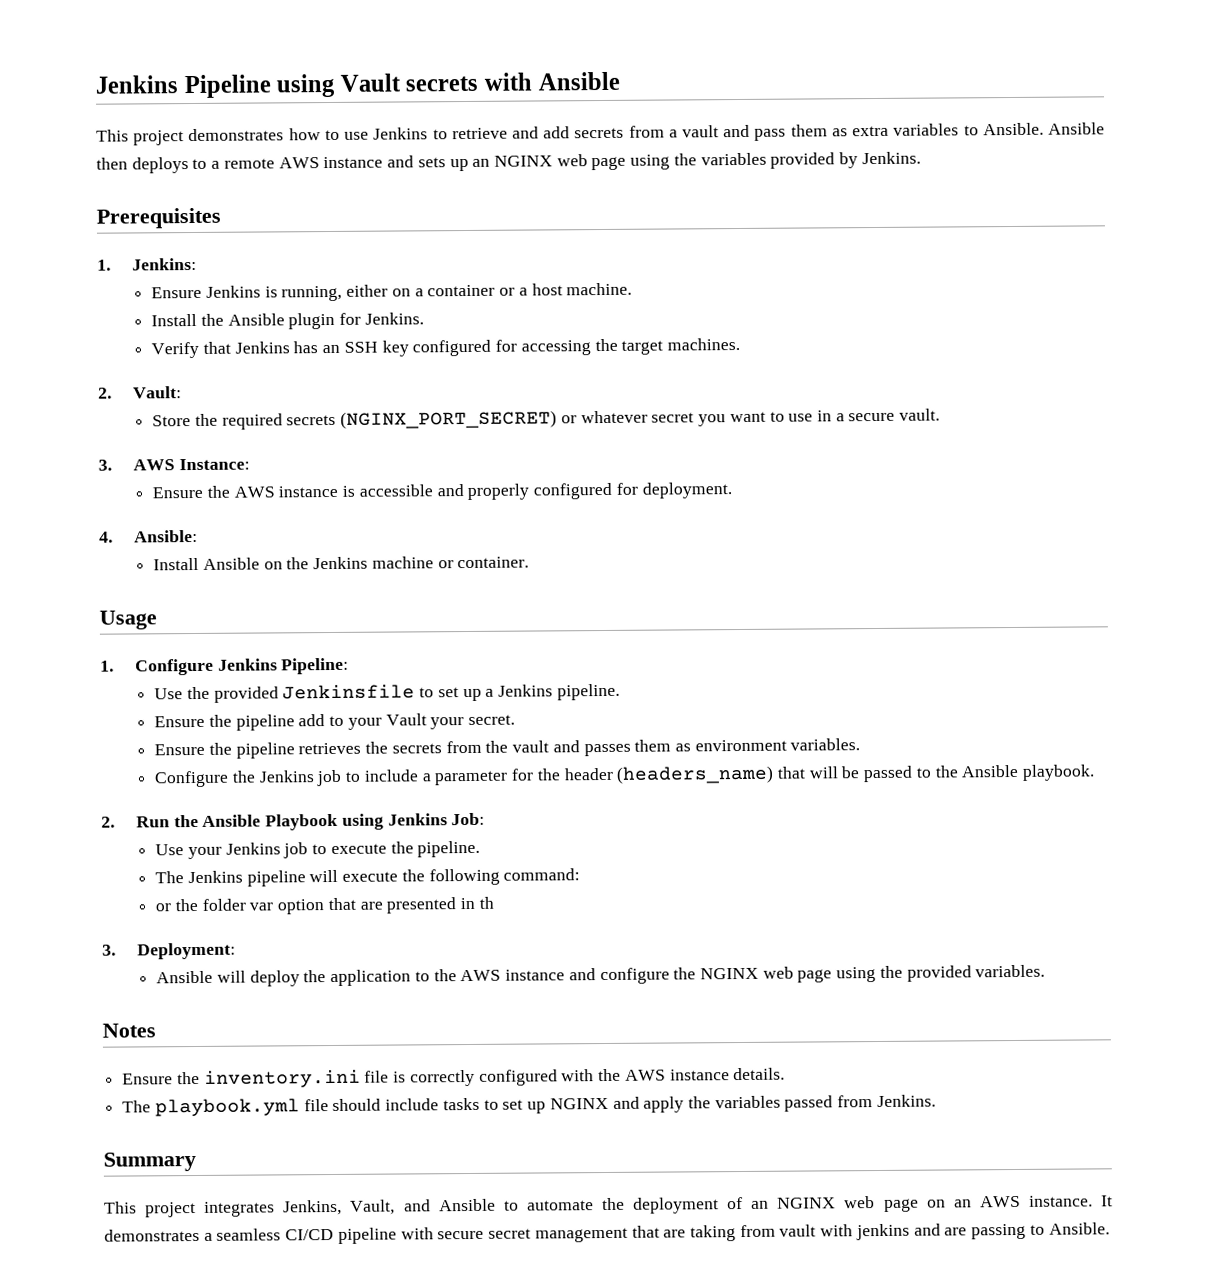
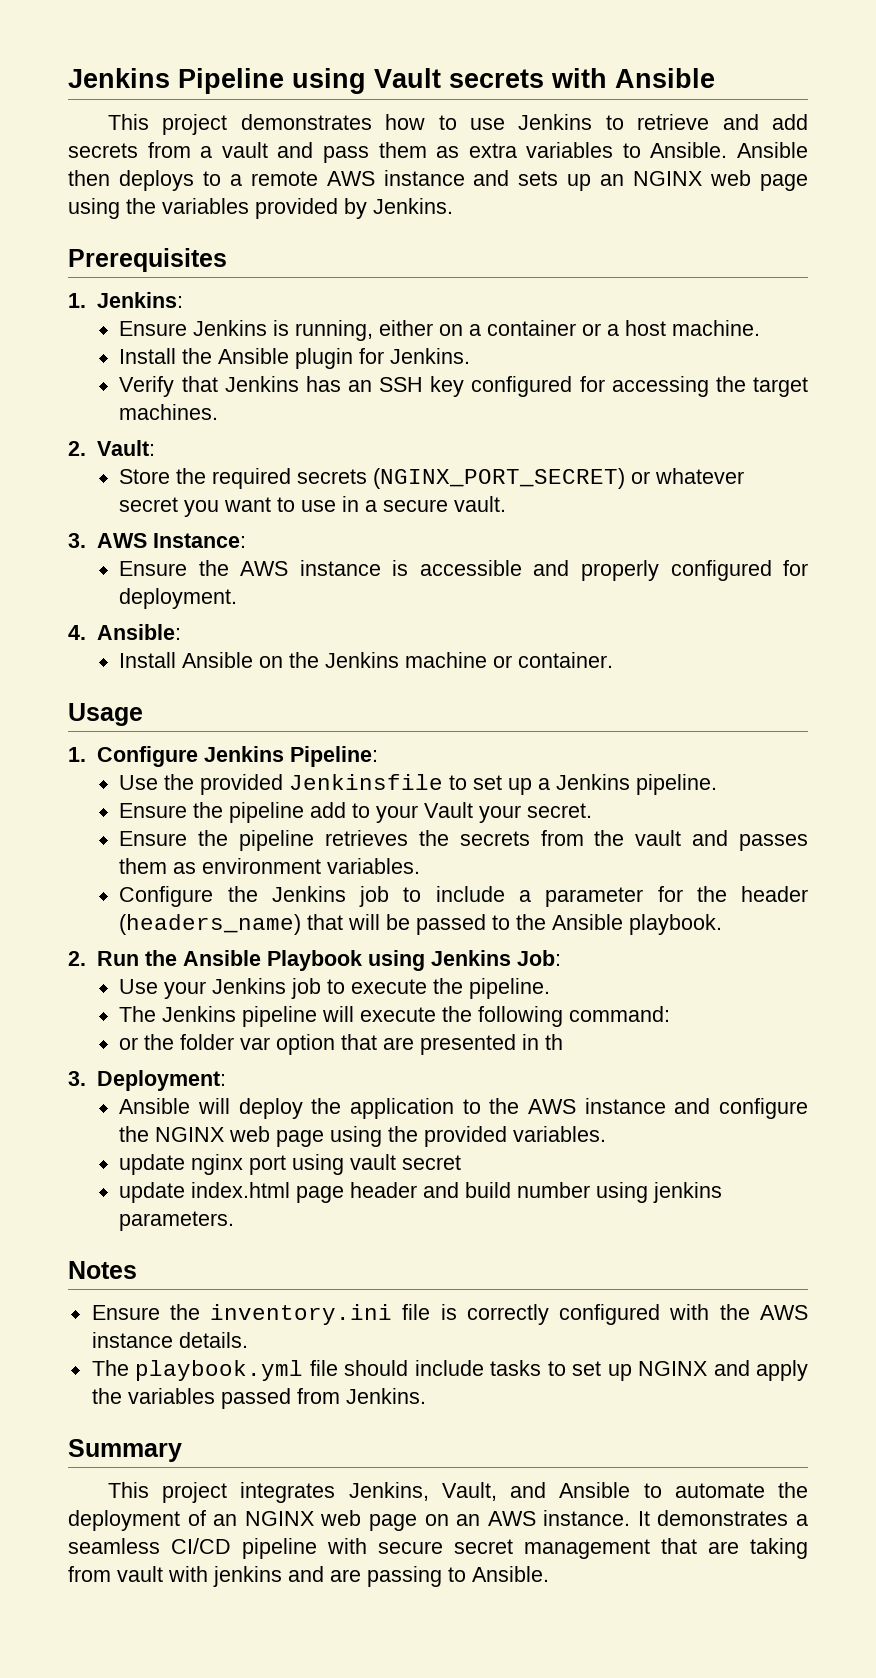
(1046, 971) none -> [119,1154,462,1175] [119,1182,723,1203] [119,1211,235,1231] // update nginx port using vault secret // update index.html page header and build number using jenkins parameters.

